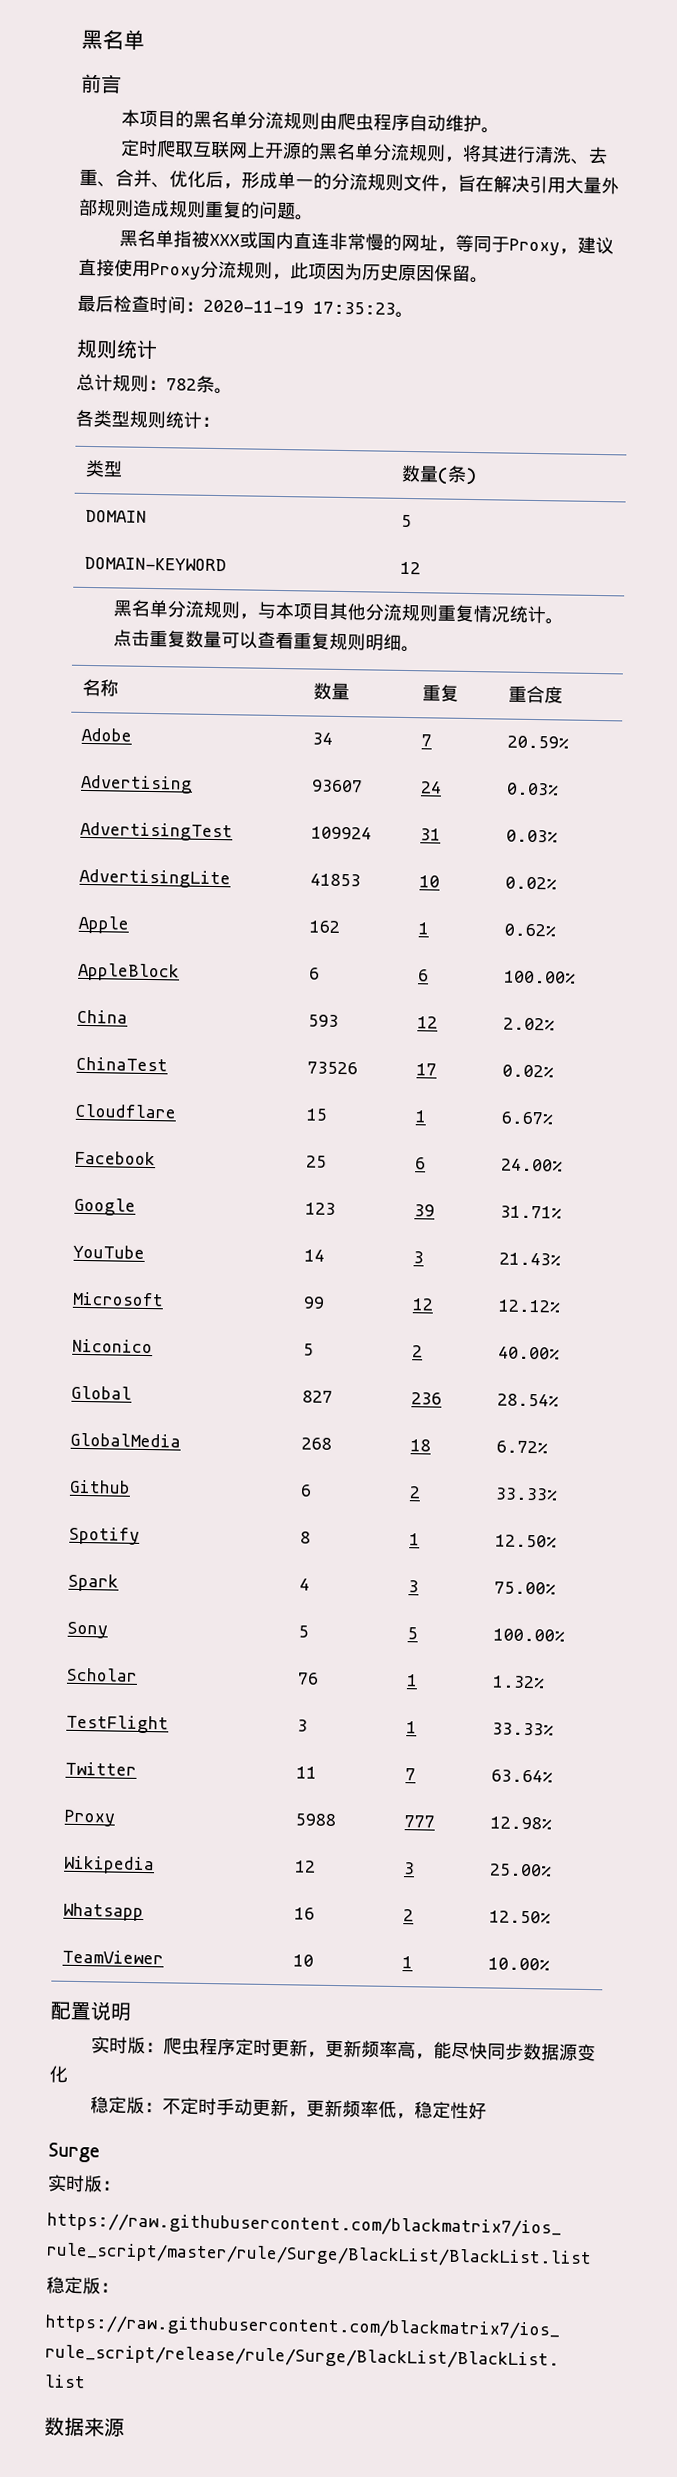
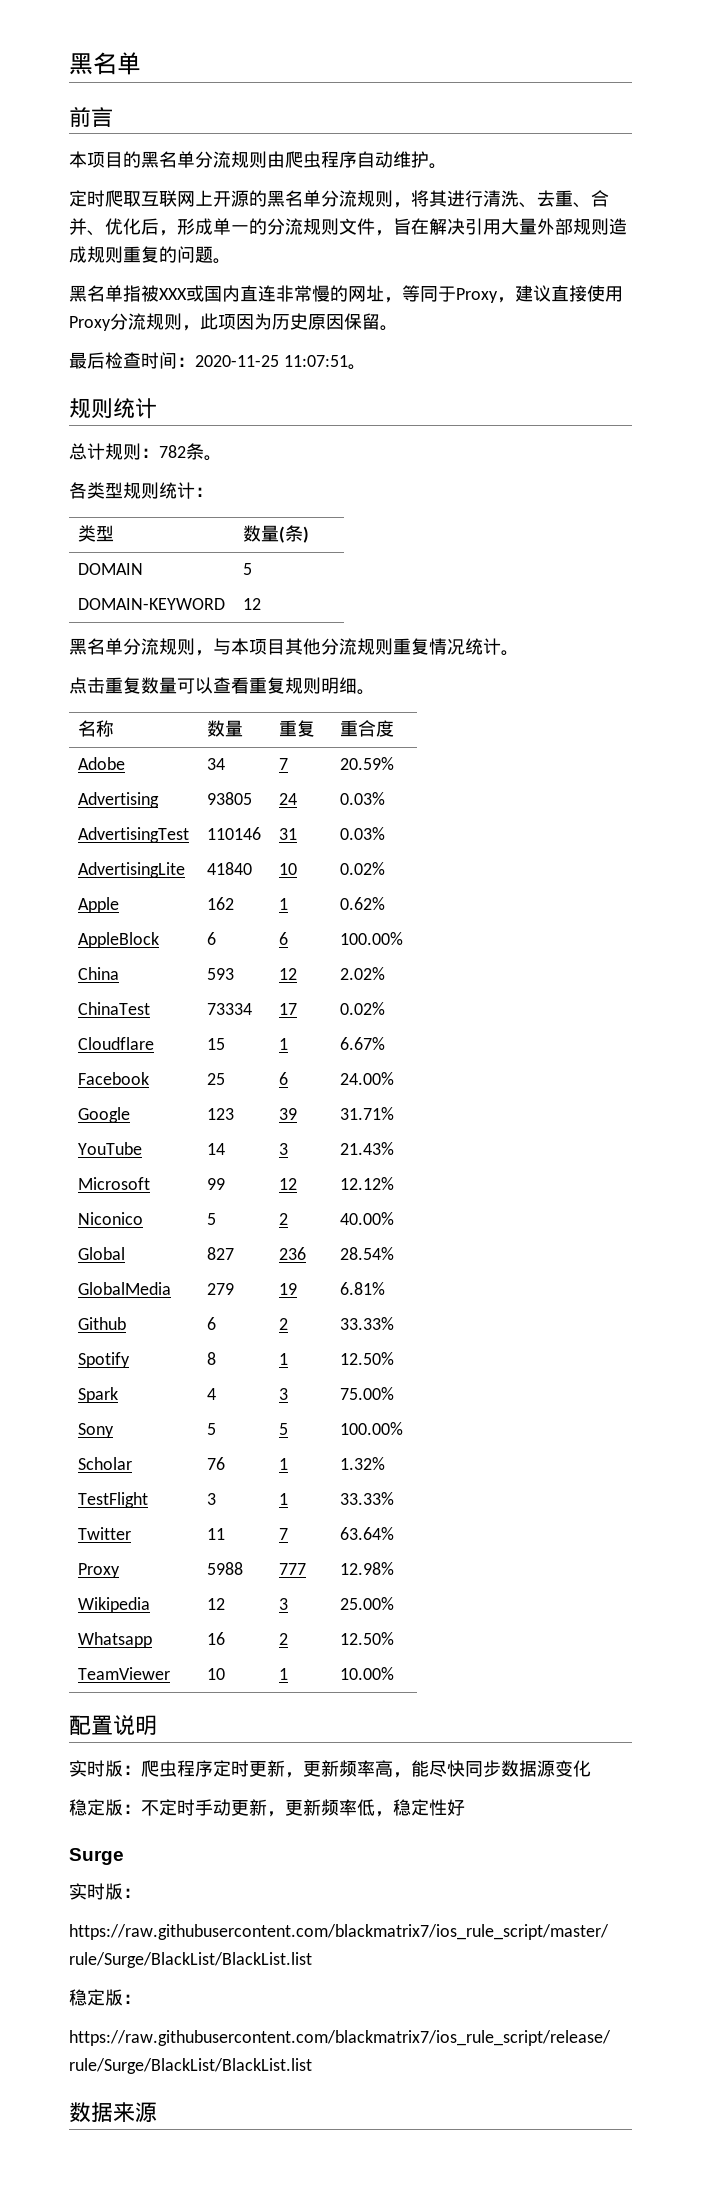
[203,299,396,315] 2020-11-19 17:35:23 -> [195,355,348,367] 2020-11-25 11:07:51
[311,779,363,793] 93607 -> [206,792,252,805] 93805
[310,826,372,840] 109924 -> [206,827,261,840] 110146
[309,873,361,887] 41853 -> [206,862,252,875] 41840
[306,1061,358,1075] 73526 -> [206,1003,252,1015] 73334
[300,1437,332,1450] [409,1439,431,1452] [495,1440,548,1454] 268 | 18 | 6.72% -> [206,1283,234,1295] [278,1283,297,1295] [339,1282,385,1295] 279 | 19 | 6.81%

